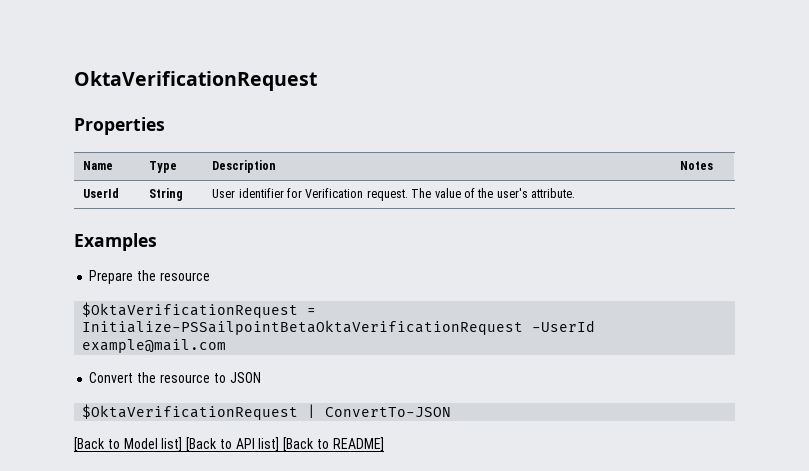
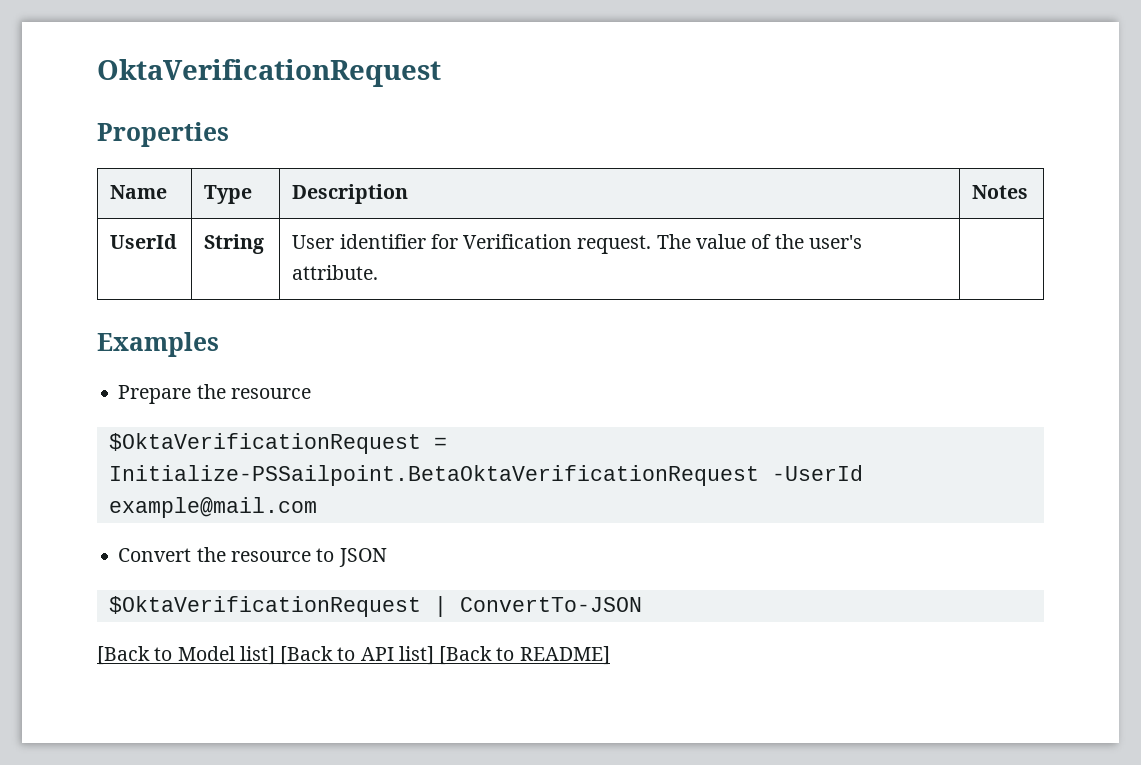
[82,320,524,335] Initialize-PSSailpointBetaOktaVerificationRequest -> [108,465,759,486] Initialize-PSSailpoint.BetaOktaVerificationRequest

